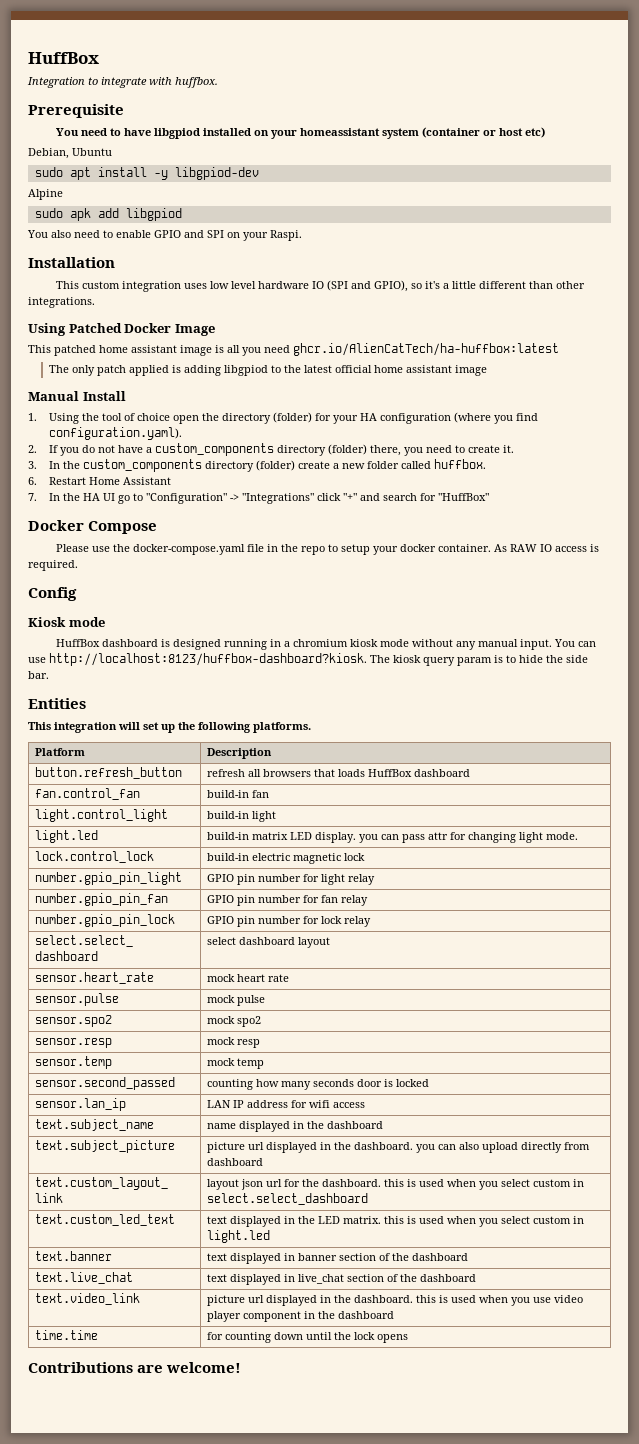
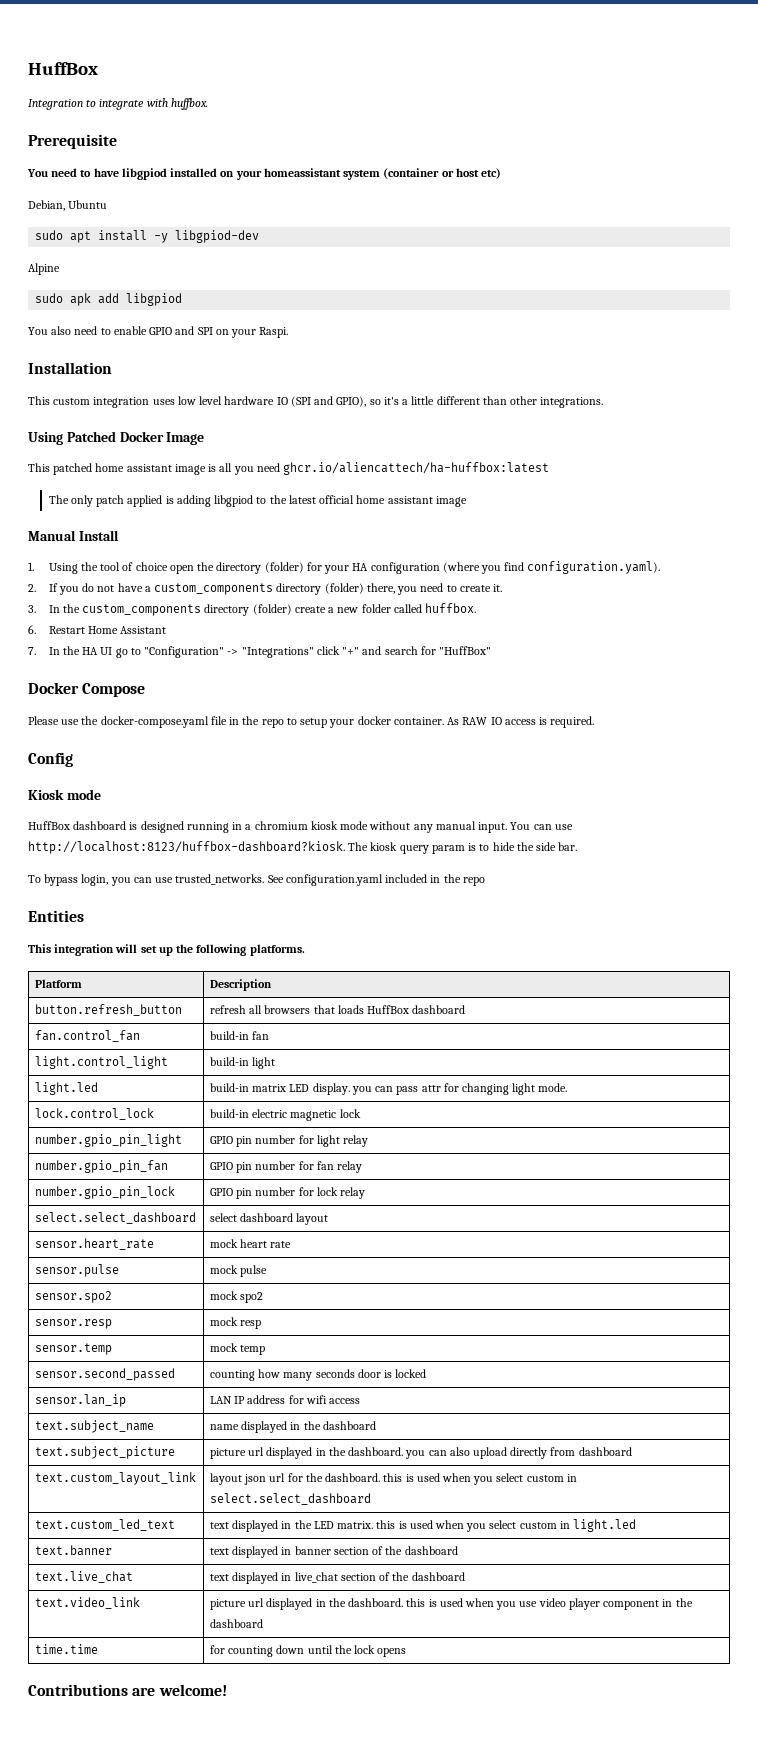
[293,343,559,356] ghcr.io/AlienCatTech/ha-huffbox:latest -> [283,462,550,475] ghcr.io/aliencattech/ha-huffbox:latest
(49, 675) none -> [28,874,485,886] // To bypass login, you can use trusted_networks. See configuration.yaml included in the repo

